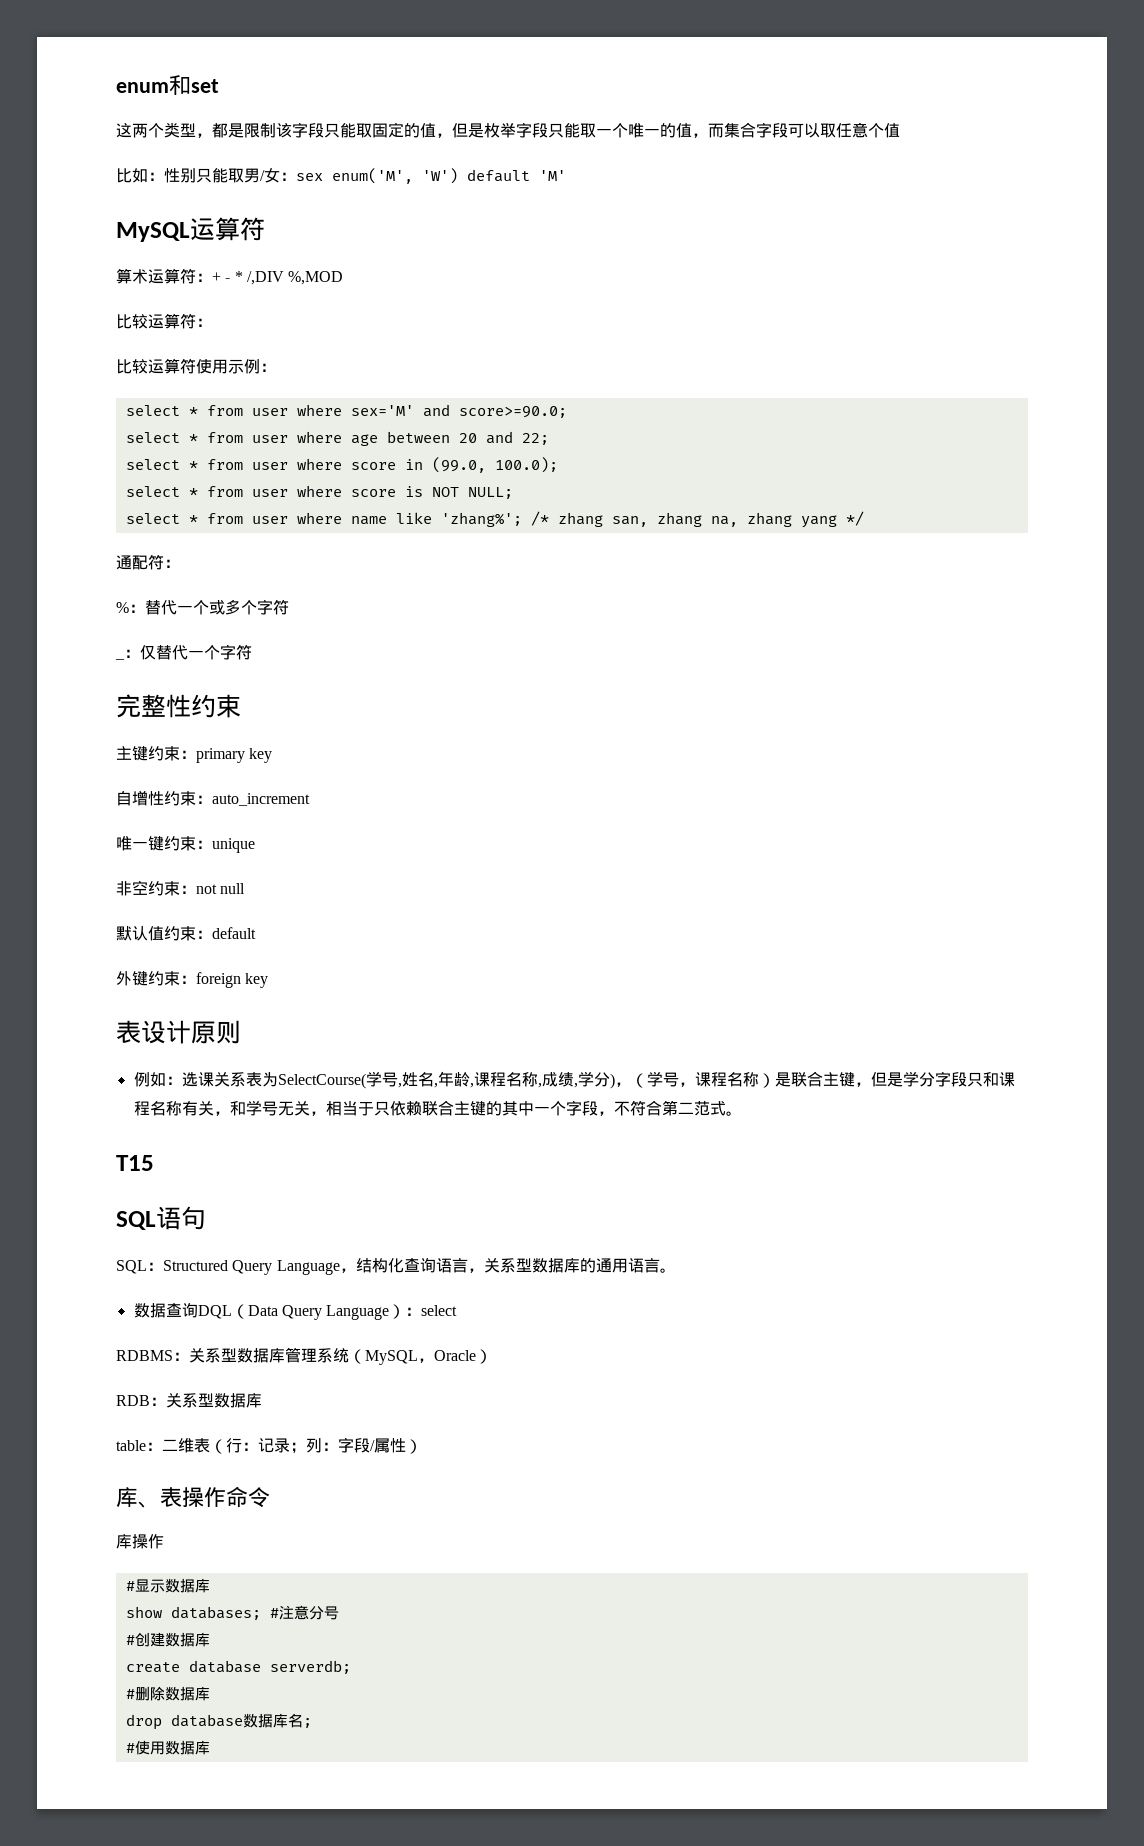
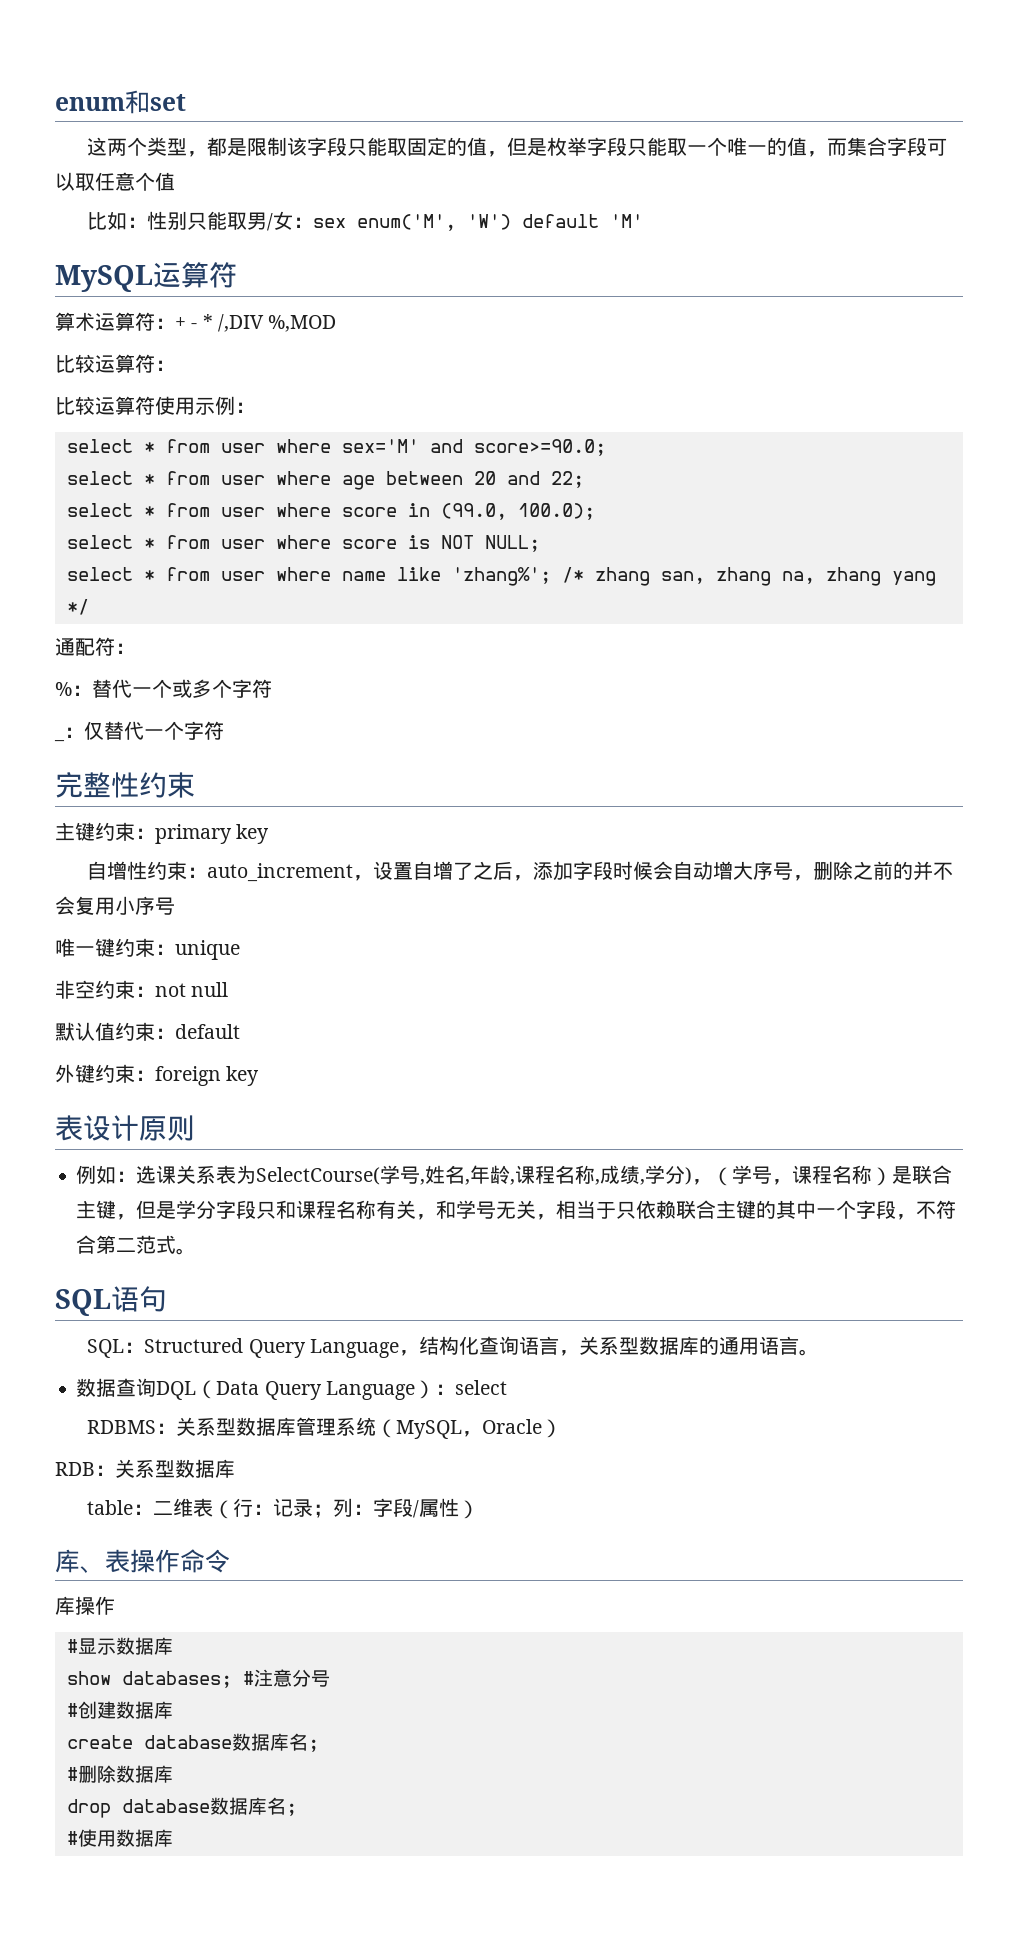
(310, 799) none -> [353,861,954,881] [55,896,175,915] ，设置自增了之后，添加字段时候会自动增大序号，删除之前的并不会复用小序号
[116,1155,154,1171] // T15 -> (197, 1251) none
[269,1660,351,1674] serverdb; -> [231,1733,319,1752] 数据库名;

